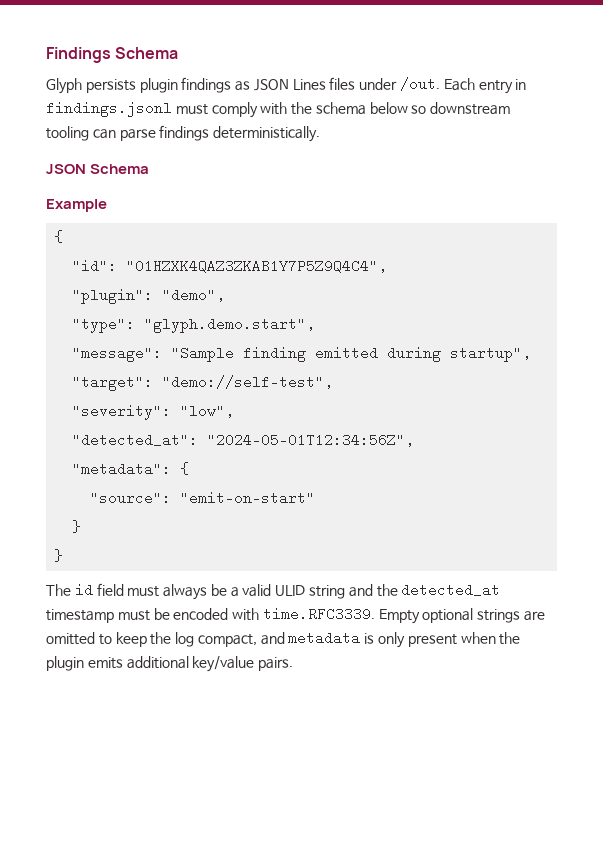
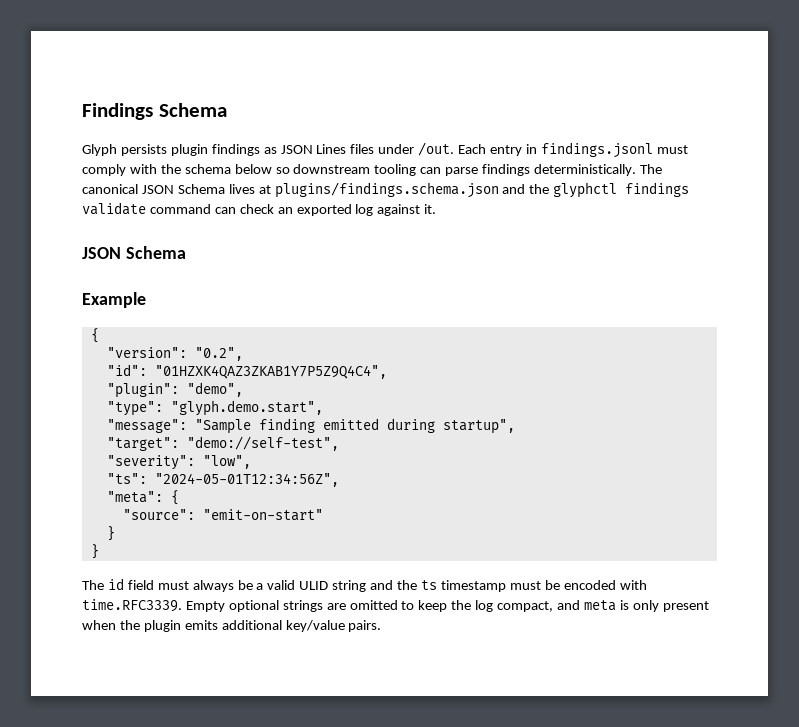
(321, 134) none -> [639,164,662,174] [82,182,690,198] [82,202,437,216] The canonical JSON Schema lives at plugins/findings.schema.json and the glyphctl findings validate command can check an exported log against it.
(64, 236) none -> [106,347,243,361] // "version": "0.2",
[72,433,199,447] "detected_at": -> [106,473,147,484] "ts":
[72,462,172,476] "metadata": -> [106,491,163,503] "meta":
[401,583,501,597] detected_at -> [420,580,437,590] ts
[288,631,361,645] metadata -> [583,600,616,611] meta

